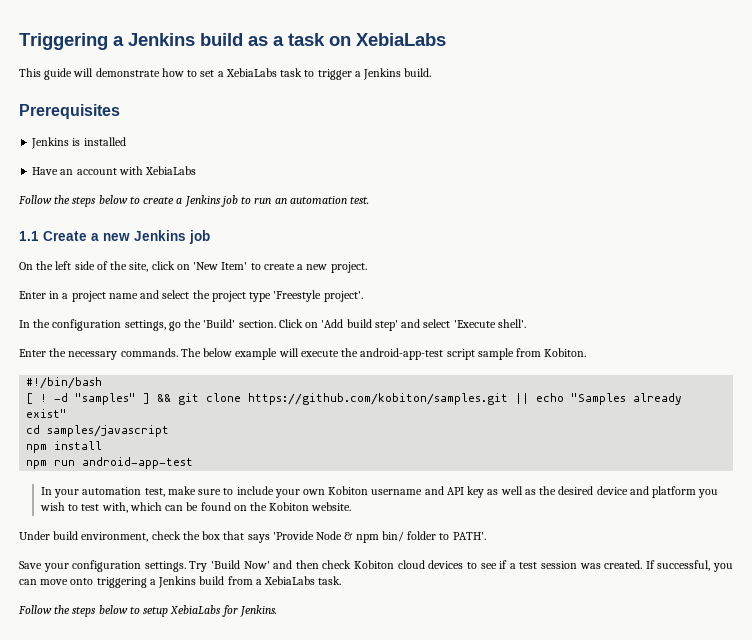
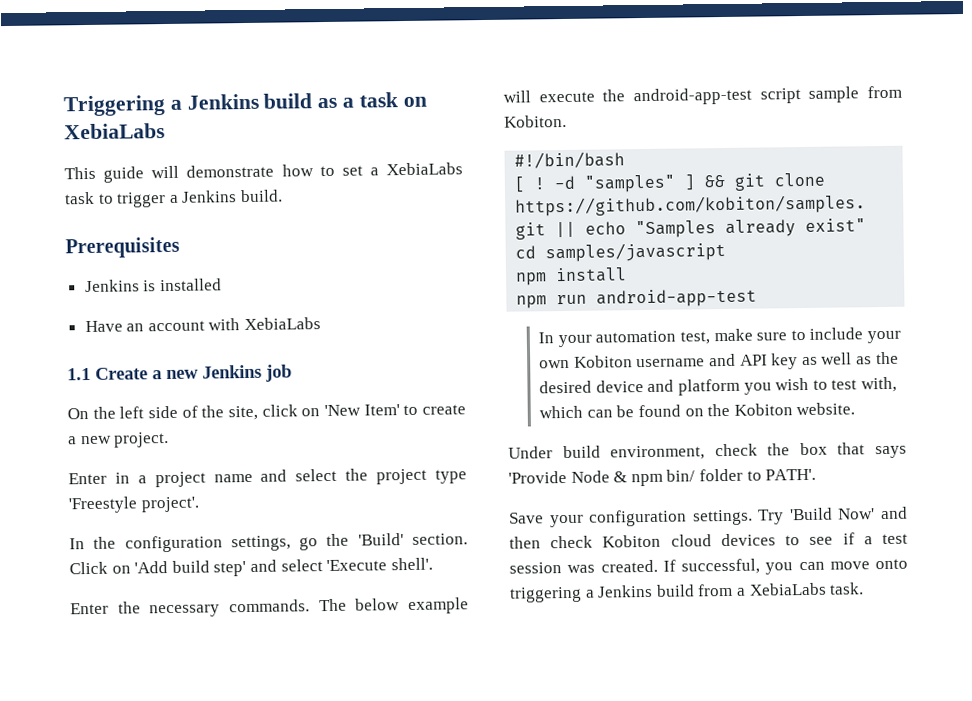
[18,195,370,207] // Follow the steps below to create a Jenkins job to run an automation test. -> (322, 324) none
[18,605,277,617] // Follow the steps below to setup XebiaLabs for Jenkins. -> (865, 588) none

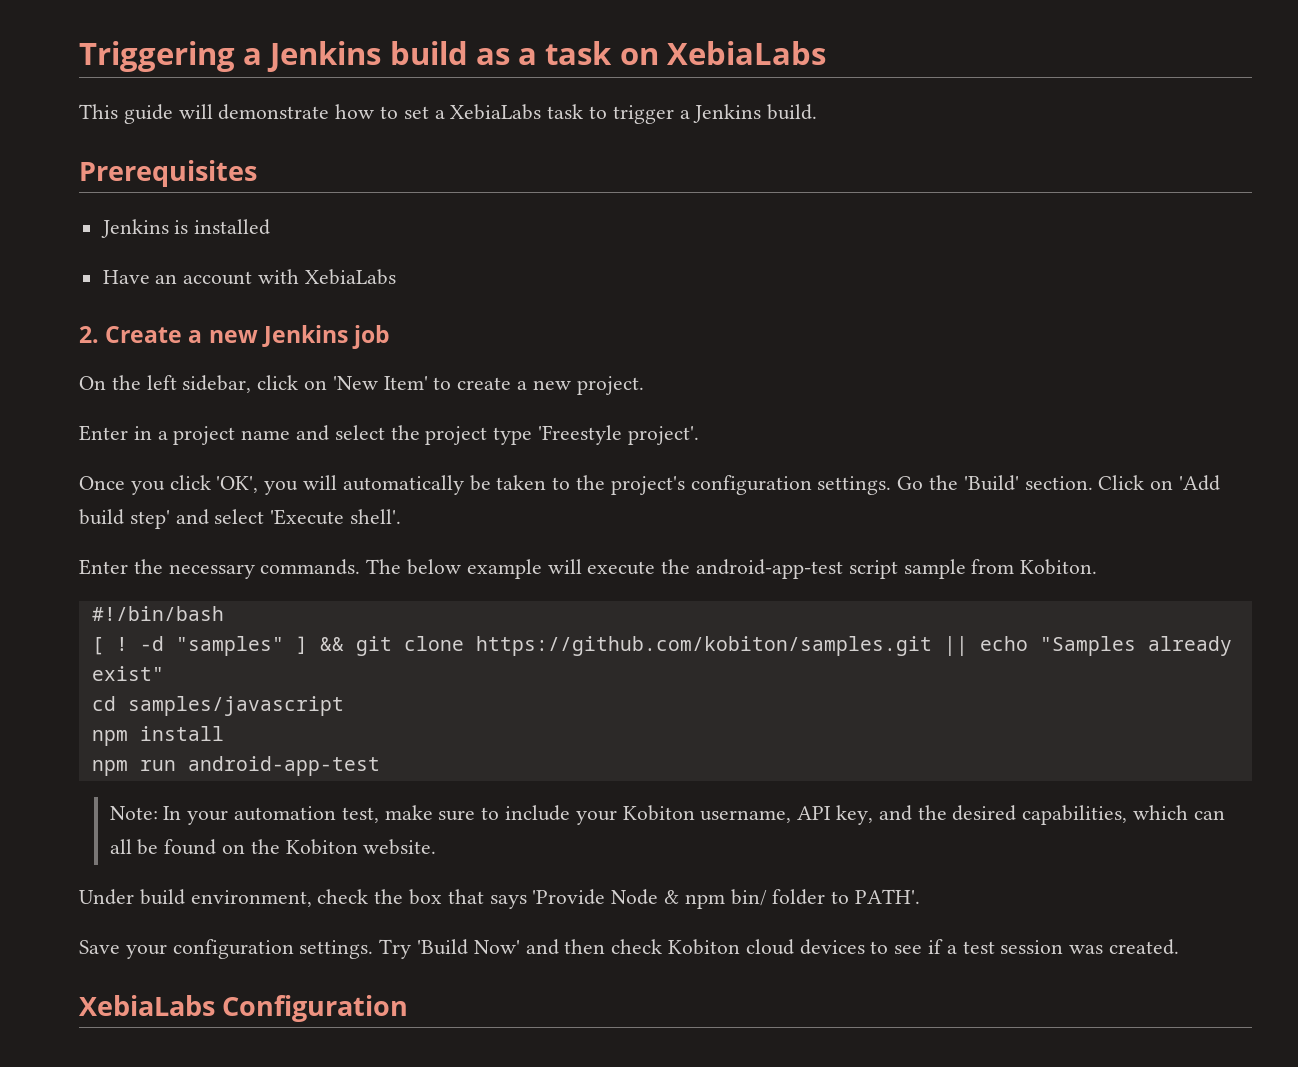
[67,367,91,381] 1.1 -> [79,326,99,343] 2.
[148,405,258,421] side of the site, -> [182,375,252,393] sidebar,
[69,535,319,553] In the configuration settings, go -> [79,475,924,495] Once you click 'OK', you will automatically be taken to the project's configuration settings. Go
(758, 298) none -> [109,806,158,820] Note:
[539,351,899,370] [539,376,897,396] own Kobiton username and API key as well as the desired device and platform you wish to test with, -> [622,805,1128,825] Kobiton username, API key, and the desired capabilities,
(613, 413) none -> [109,839,132,854] all
[662,558,908,575] [509,582,865,603] If successful, you can move onto triggering a Jenkins build from a XebiaLabs task. -> [79,995,409,1022] // XebiaLabs Configuration

